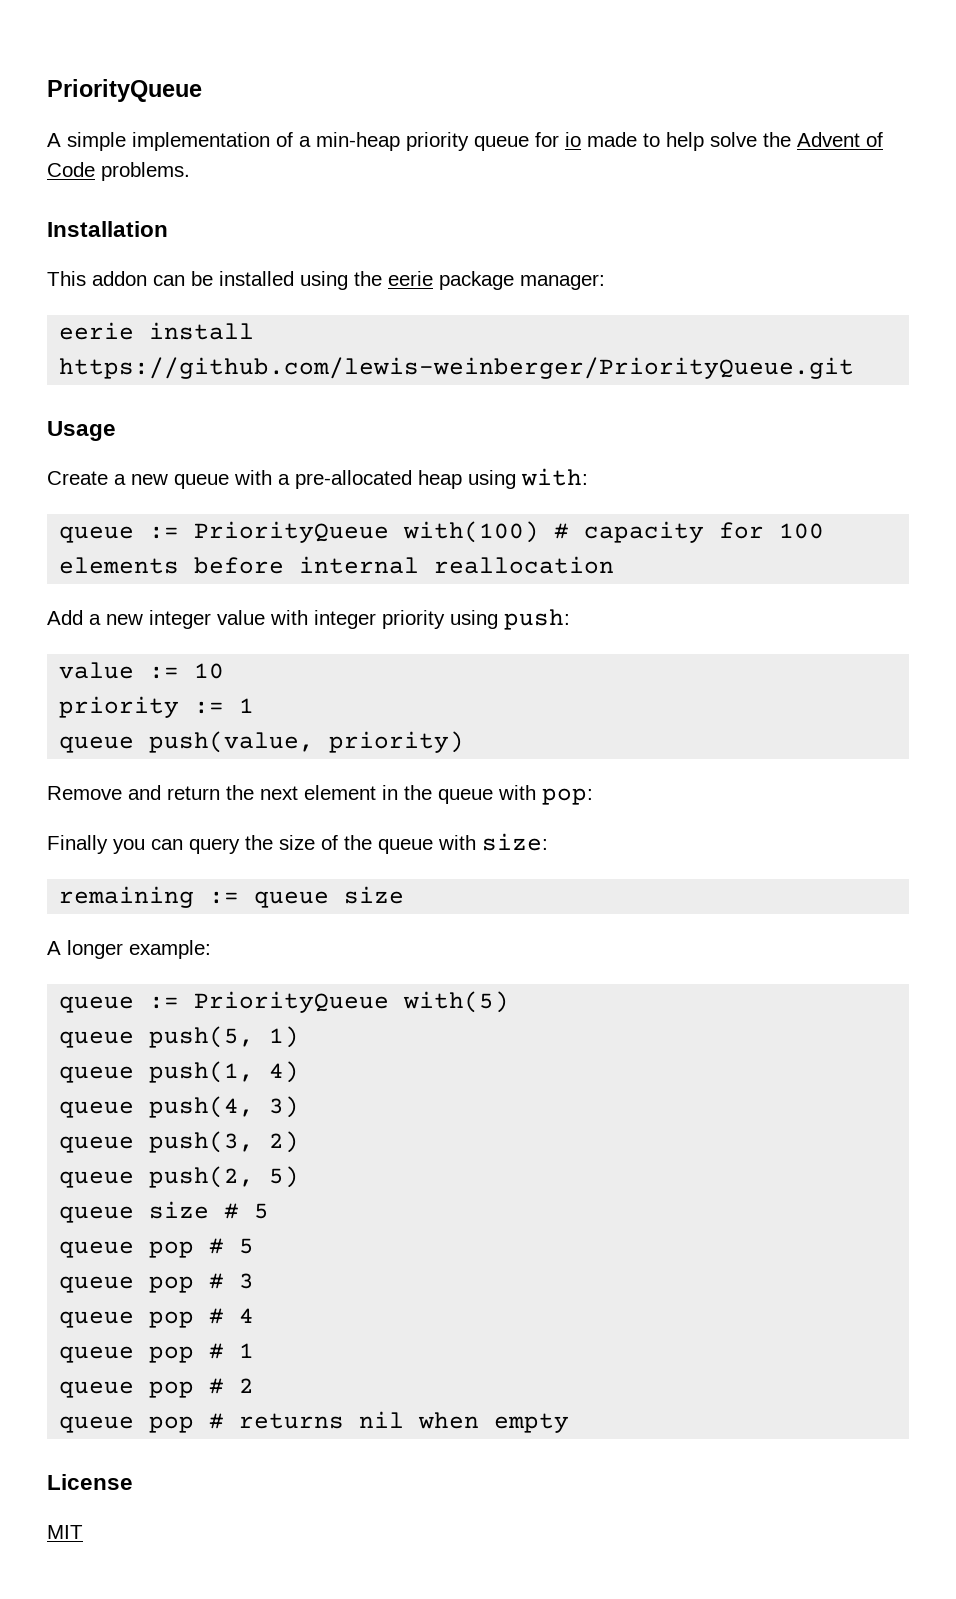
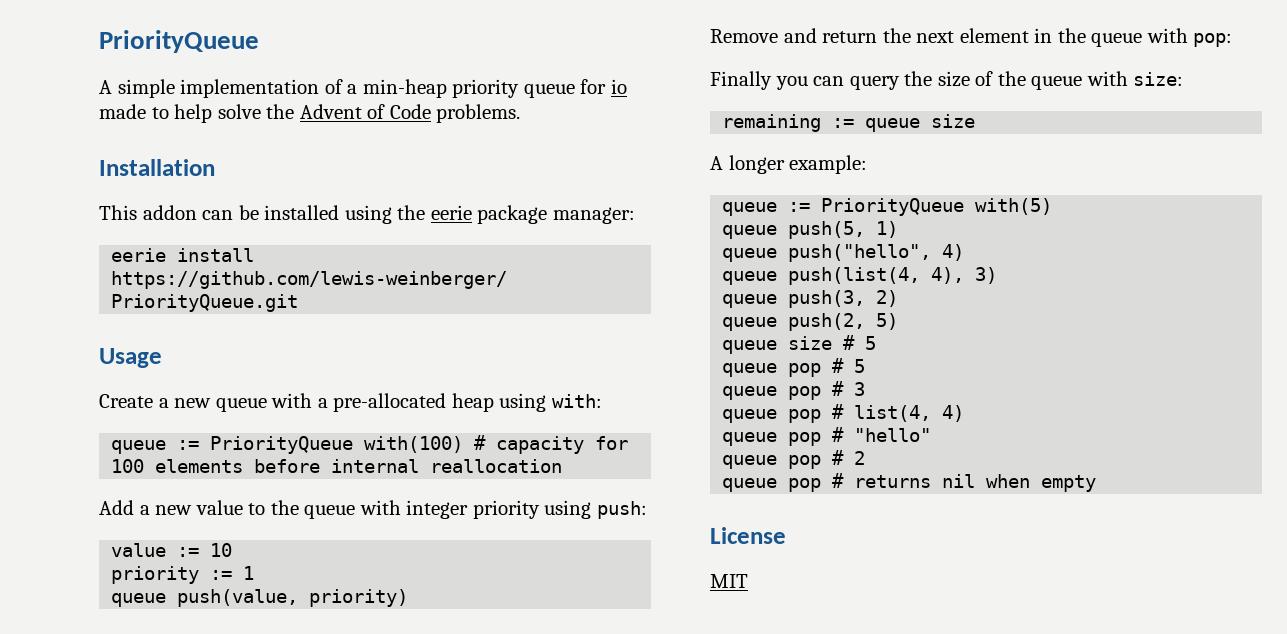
[149,610,265,629] integer value -> [195,500,356,519] value to the queue
[149,1061,300,1083] [59,1096,255,1118] push(1, 4) // queue push(4, -> [788,244,965,262] [722,267,965,285] push("hello", 4) // queue push(list(4, 4),
[239,1308,255,1323] [59,1343,255,1363] 4 // queue pop # 1 -> [854,405,965,422] [722,427,932,446] list(4, 4) // queue pop # "hello"

